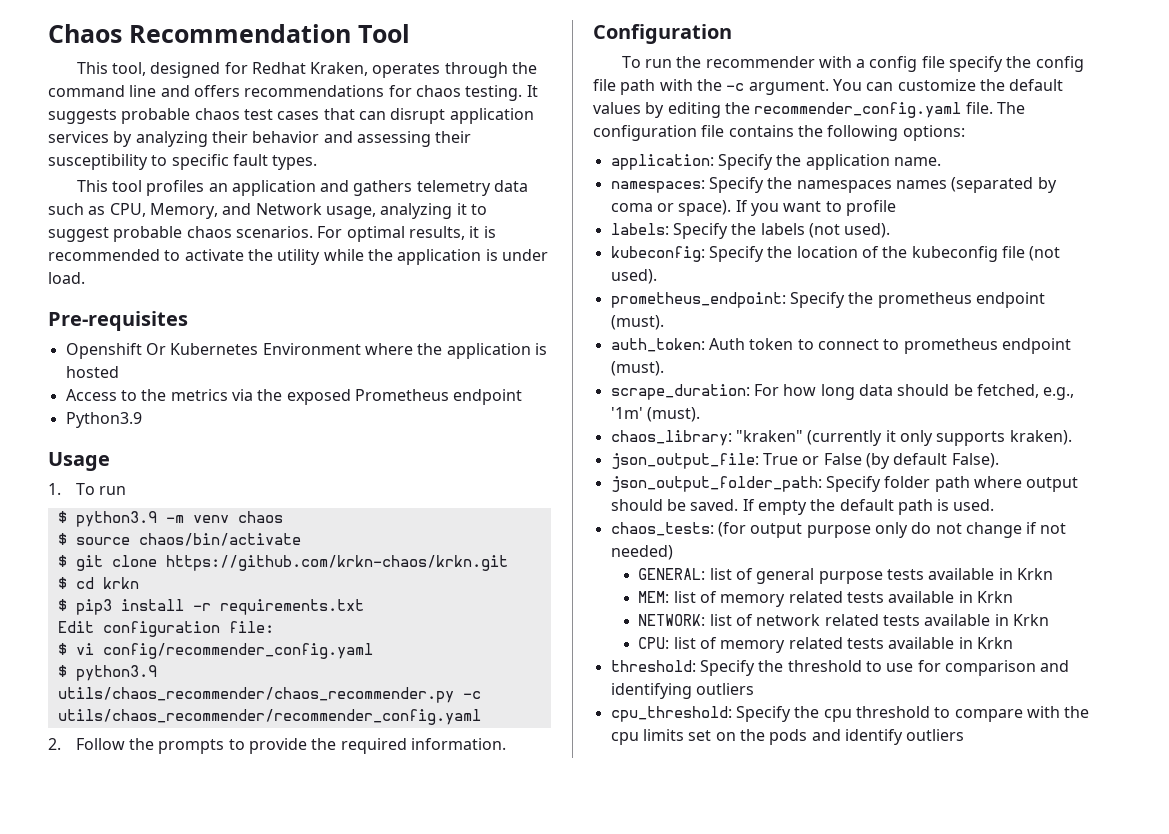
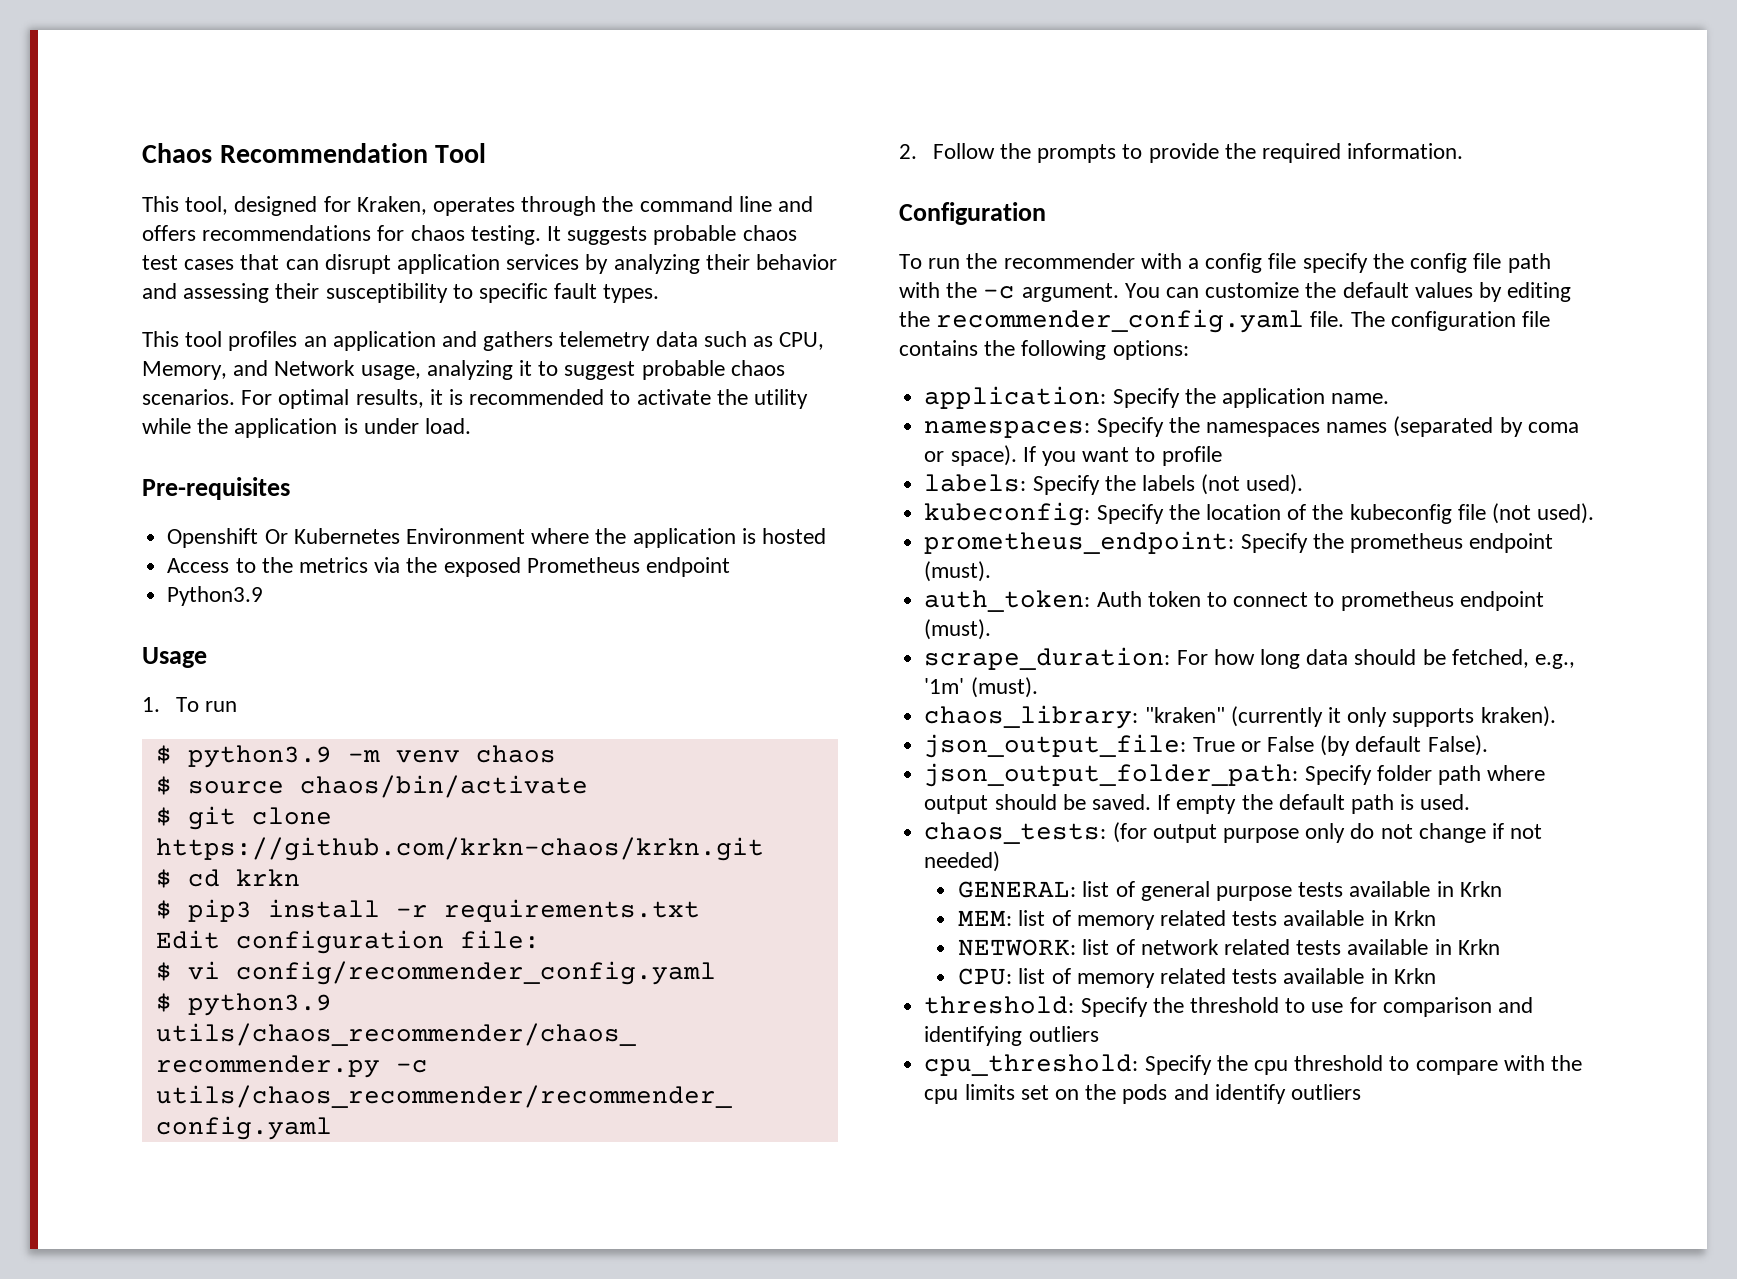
[251,62,306,74] Redhat -> (351, 204) none

